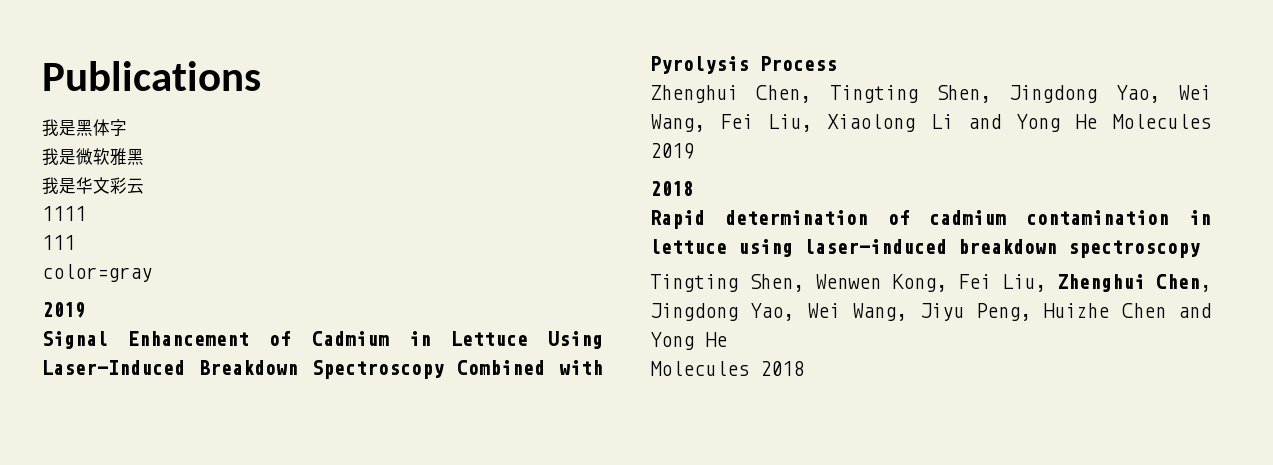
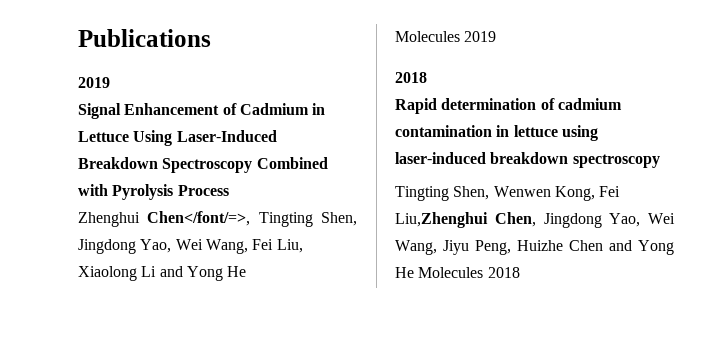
[42,119,127,136] [42,148,144,165] [42,177,144,194] [42,206,86,221] [42,235,75,250] [42,264,152,282] // 我是黑体字 // 我是微软雅黑 // 我是华文彩云 // 1111 // 111 // color=gray -> (211, 38) none
[756,85,812,103] Chen, -> [147,211,251,226] Chen</font/=>,
(1097, 121) none -> (247, 271) //
[1002,274,1145,292] Liu, Zhenghui -> [395,212,488,228] Liu,Zhenghui
(727, 339) // -> (414, 272) none

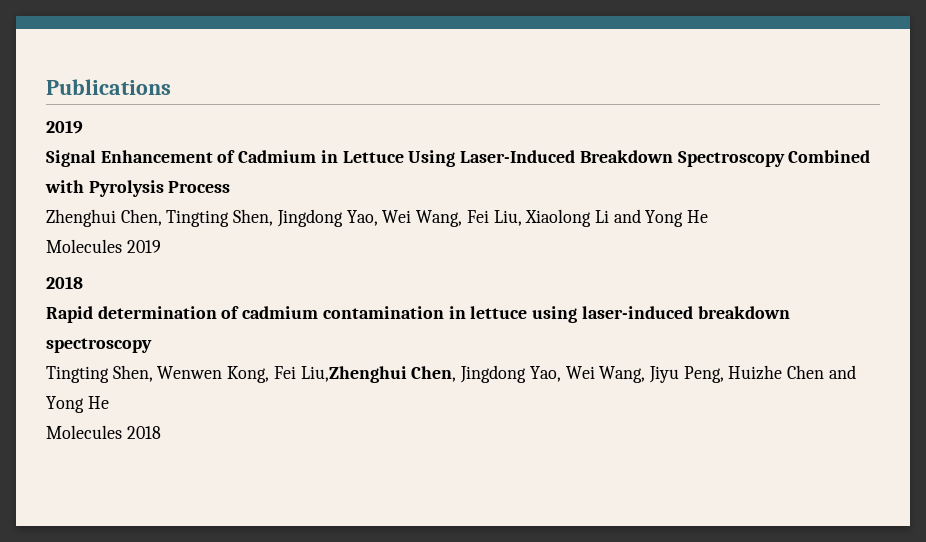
[147,211,251,226] Chen</font/=>, -> [120,209,162,226] Chen,
(414, 272) none -> (109, 402) //

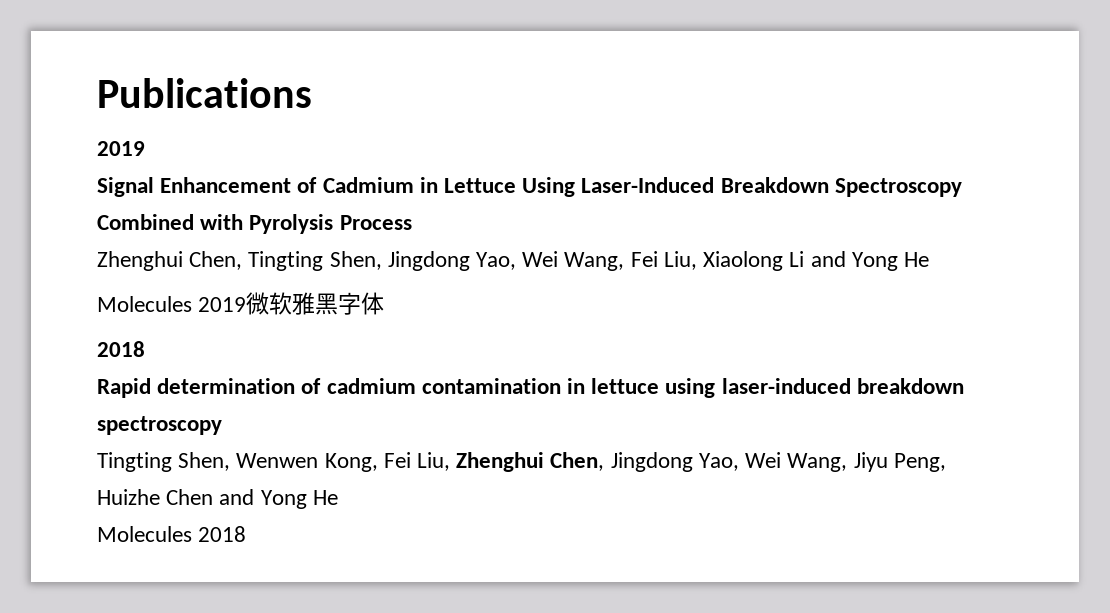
(161, 246) none -> [246,292,385,315] 微软雅黑字体
[300,366,407,383] Liu,Zhenghui -> [417,452,545,472] Liu, Zhenghui

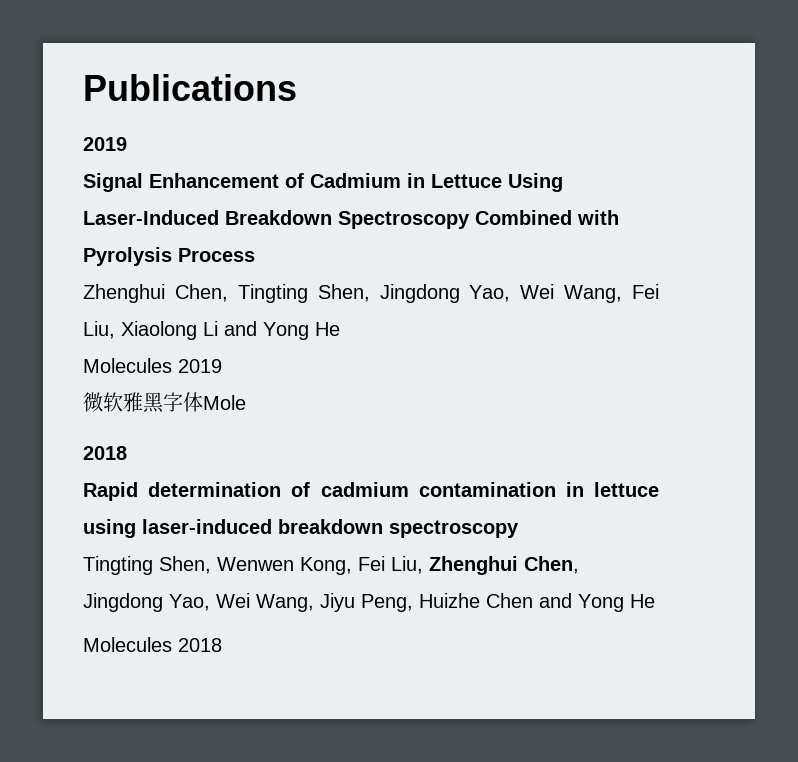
(247, 304) none -> (222, 366) //
(385, 303) none -> [203,395,246,410] Mole

